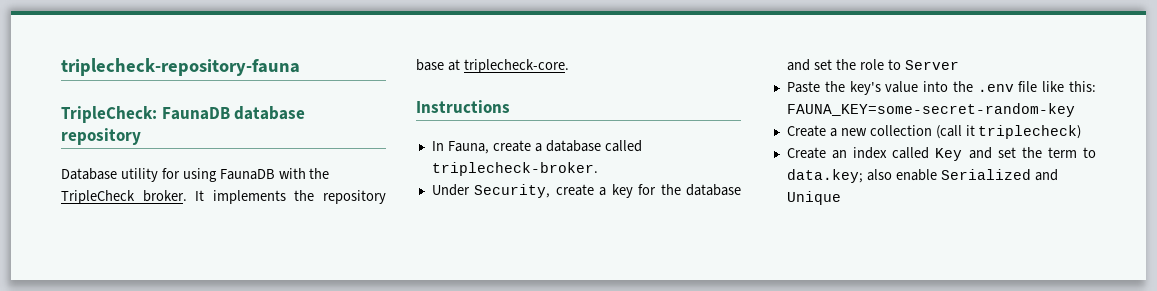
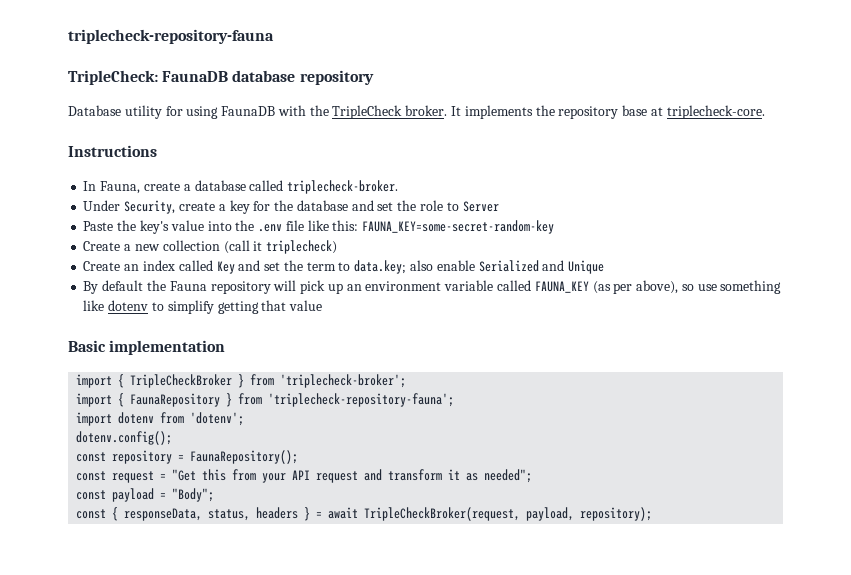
(841, 198) none -> [83,280,782,294] [83,300,323,314] [68,340,226,355] [76,374,407,388] [76,393,455,407] [76,412,245,426] [76,431,173,445] [76,450,299,464] [76,469,533,483] [76,488,215,502] [76,507,653,521] // By default the Fauna repository will pick up an environment variable called FAUNA_KEY (as per above), so use something like dotenv to simplify getting that value // Basic implementation // import { TripleCheckBroker } from 'triplecheck-broker'; // import { FaunaRepository } from 'triplecheck-repository-fauna'; // import dotenv from 'dotenv'; // dotenv.config(); // const repository = FaunaRepository(); // const request = "Get this from your API request and transform it as needed"; // const payload = "Body"; // const { responseData, status, headers } = await TripleCheckBroker(request, payload, repository);

